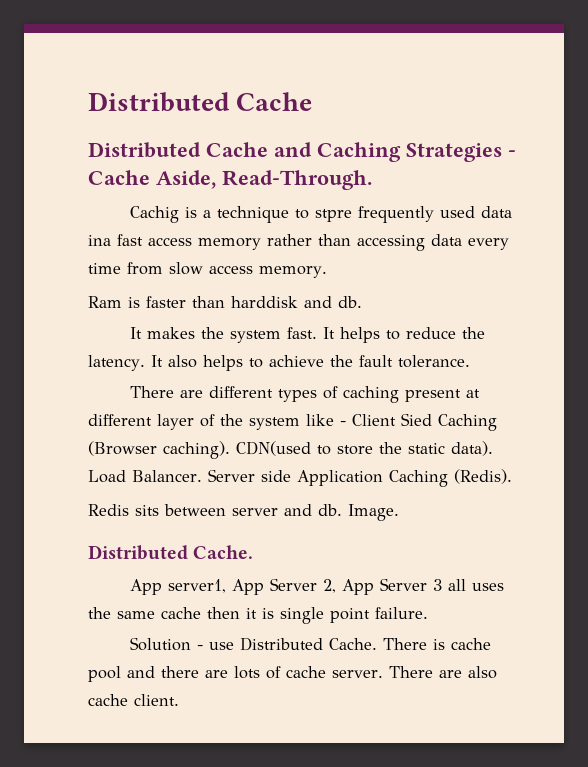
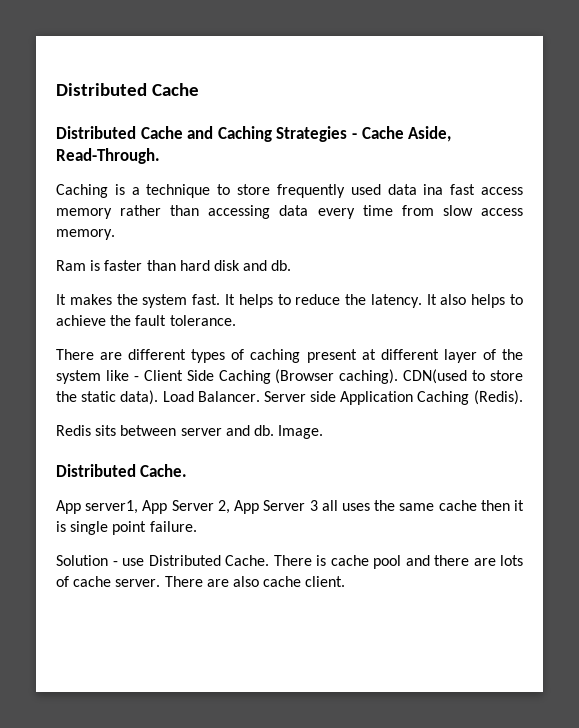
[129,206,179,223] Cachig -> [56,184,108,198] Caching
[314,209,352,222] stpre -> [237,184,271,195] store
[231,296,298,308] harddisk -> [179,260,240,271] hard disk
[401,413,432,426] Sied -> [186,370,214,381] Side

